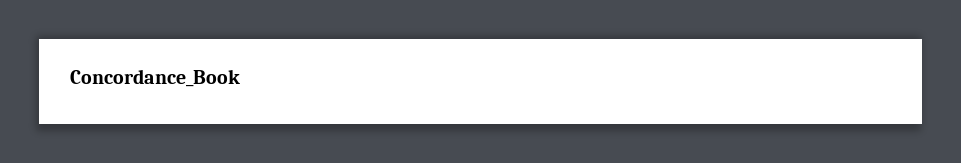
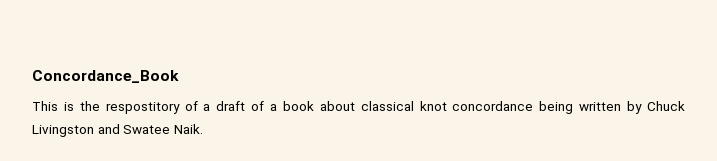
(240, 78) none -> [32,101,685,114] [32,124,203,137] // This is the respostitory of a draft of a book about classical knot concordance being written by Chuck Livingston and Swatee Naik.

